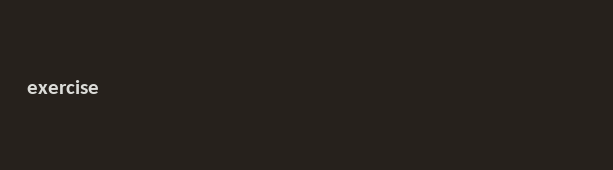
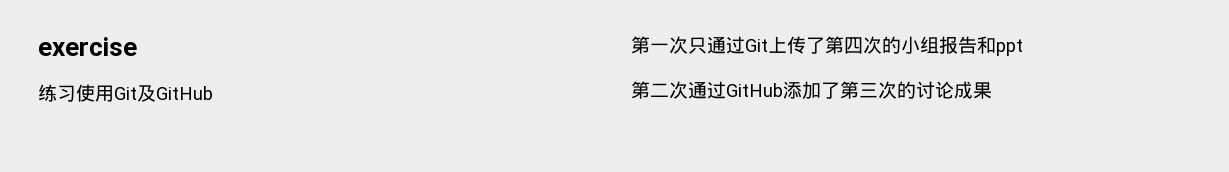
(99, 87) none -> [38,84,213,102] [631,36,1023,56] [631,81,992,99] // 练习使用Git及GitHub // 第一次只通过Git上传了第四次的小组报告和ppt // 第二次通过GitHub添加了第三次的讨论成果

